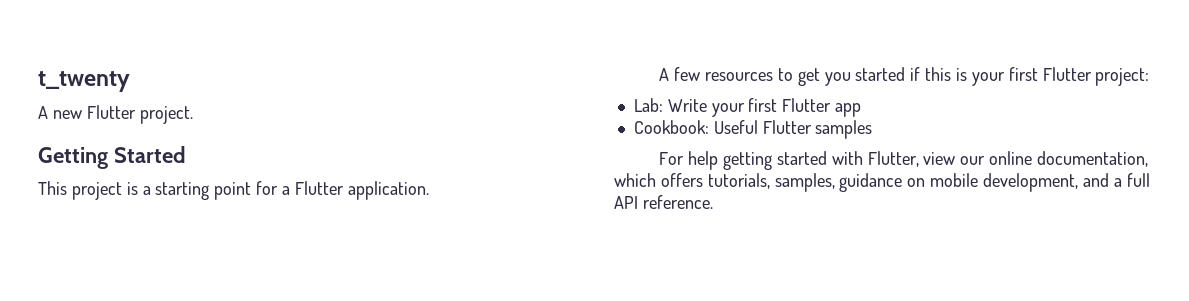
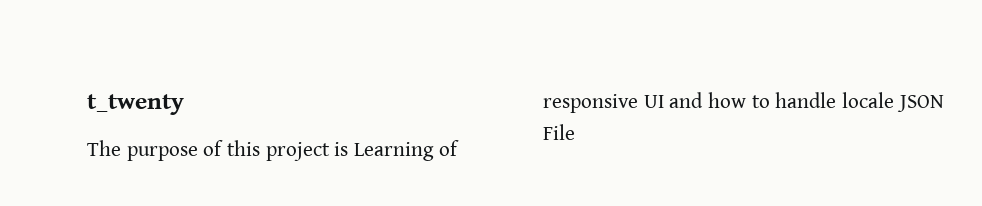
[38,105,193,124] [38,146,186,169] [38,181,429,200] [659,67,1150,86] [633,98,862,117] [633,120,873,139] [659,151,1148,170] [614,173,1150,192] [614,195,713,209] A new Flutter project. // Getting Started // This project is a starting point for a Flutter application. // A few resources to get you started if this is your first Flutter project: // Lab: Write your first Flutter app // Cookbook: Useful Flutter samples // For help getting started with Flutter, view our online documentation, which offers tutorials, samples, guidance on mobile development, and a full API reference. -> [87,140,459,161] [543,92,944,113] [543,124,575,140] The purpose of this project is Learning of responsive UI and how to handle locale JSON File

